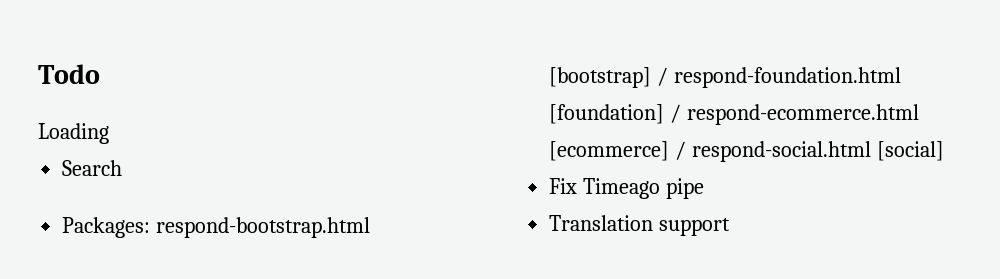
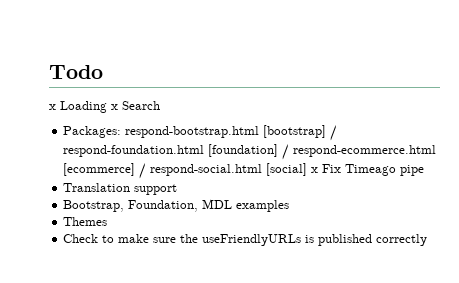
(100, 74) none -> [49,104,56,110] x
(109, 133) // -> [111,104,118,110] x
(945, 151) // -> [311,167,319,173] x
(731, 227) none -> [63,199,290,212] [63,217,108,226] [63,234,428,246] // Bootstrap, Foundation, MDL examples // Themes // Check to make sure the useFriendlyURLs is published correctly

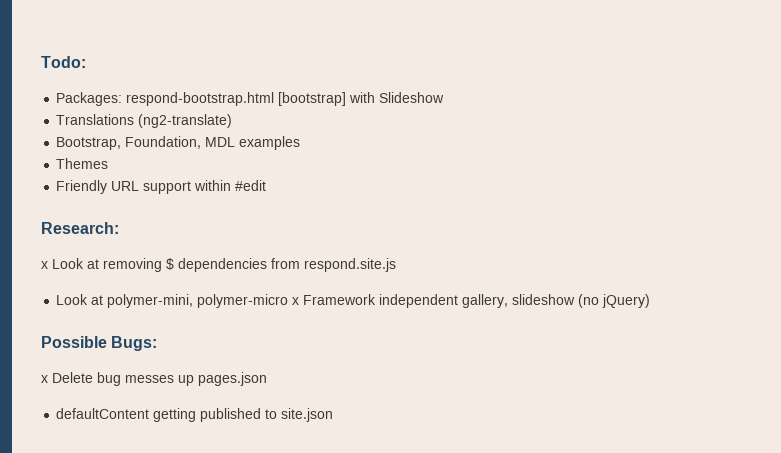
[49,65,103,79] [49,101,160,113] [63,125,338,141] [63,144,437,160] [63,163,425,179] [63,183,178,195] Todo // x Loading x Search // Packages: respond-bootstrap.html [bootstrap] / respond-foundation.html [foundation] / respond-ecommerce.html [ecommerce] / respond-social.html [social] x Fix Timeago pipe // Translation support -> [41,56,86,68] [56,92,445,106] [56,114,233,128] Todo: // Packages: respond-bootstrap.html [bootstrap] with Slideshow // Translations (ng2-translate)
[63,234,428,246] Check to make sure the useFriendlyURLs is published correctly -> [56,180,267,194] [41,222,119,234] [41,258,396,272] [56,294,651,308] [41,336,158,351] [41,372,267,386] [56,408,334,422] Friendly URL support within #edit // Research: // x Look at removing $ dependencies from respond.site.js // Look at polymer-mini, polymer-micro x Framework independent gallery, slideshow (no jQuery) // Possible Bugs: // x Delete bug messes up pages.json // defaultContent getting published to site.json

